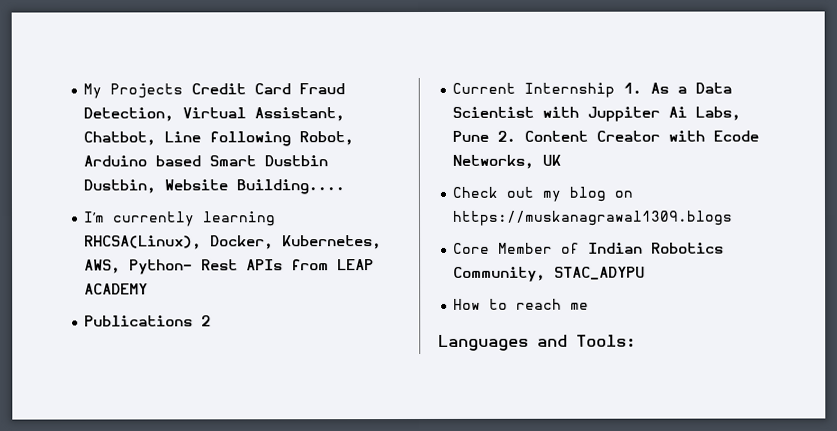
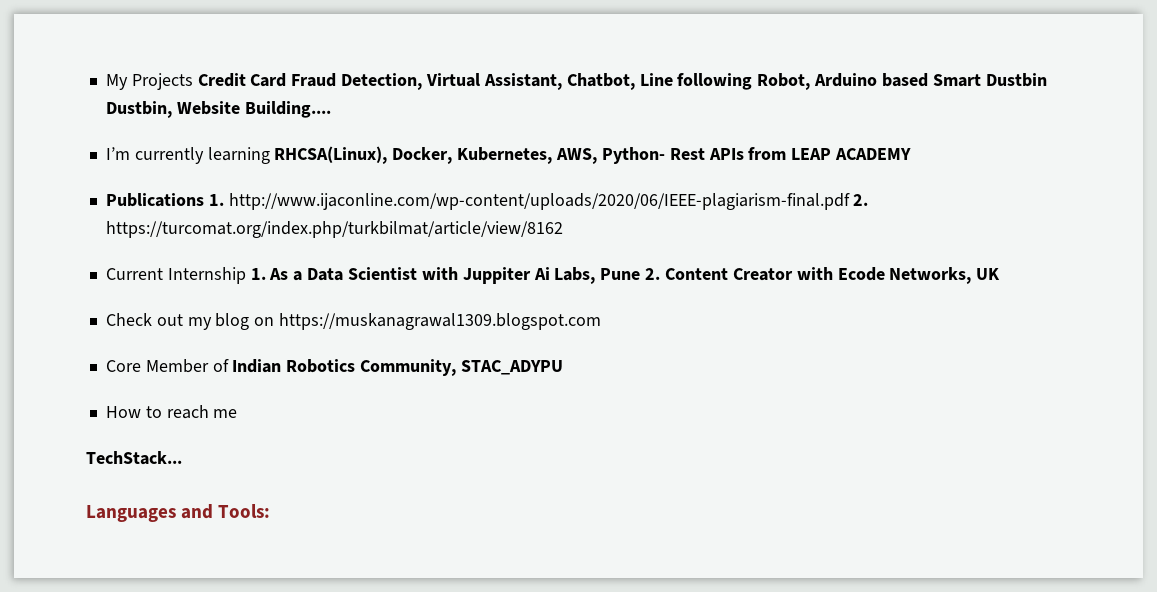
[201,315,212,327] 2 -> [208,193,869,210] [105,221,563,238] 1. http://www.ijaconline.com/wp-content/uploads/2020/06/IEEE-plagiarism-final.pdf 2. https://turcomat.org/index.php/turkbilmat/article/view/8162
[452,210,734,226] https://muskanagrawal1309.blogs -> [279,313,602,330] https://muskanagrawal1309.blogspot.com
(590, 306) none -> [86,451,182,465] // TechStack...

